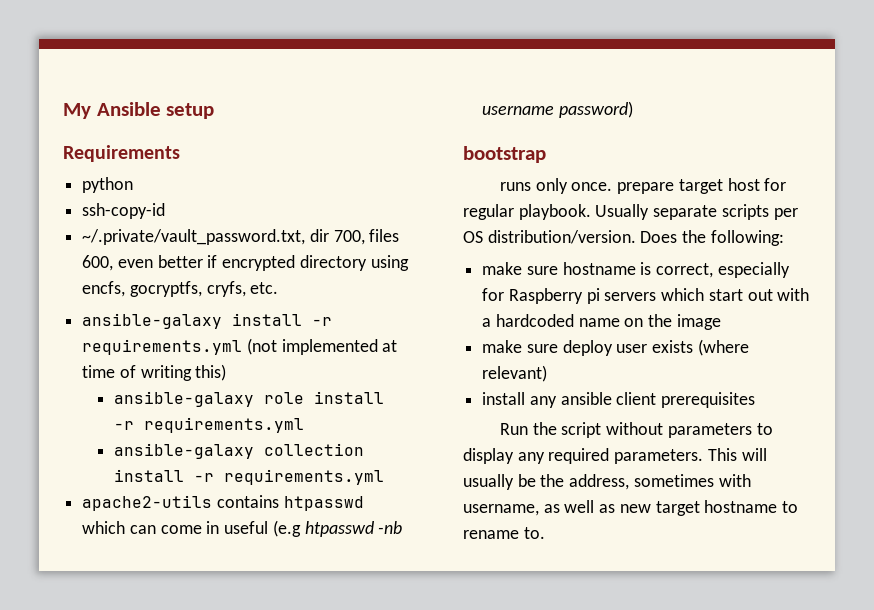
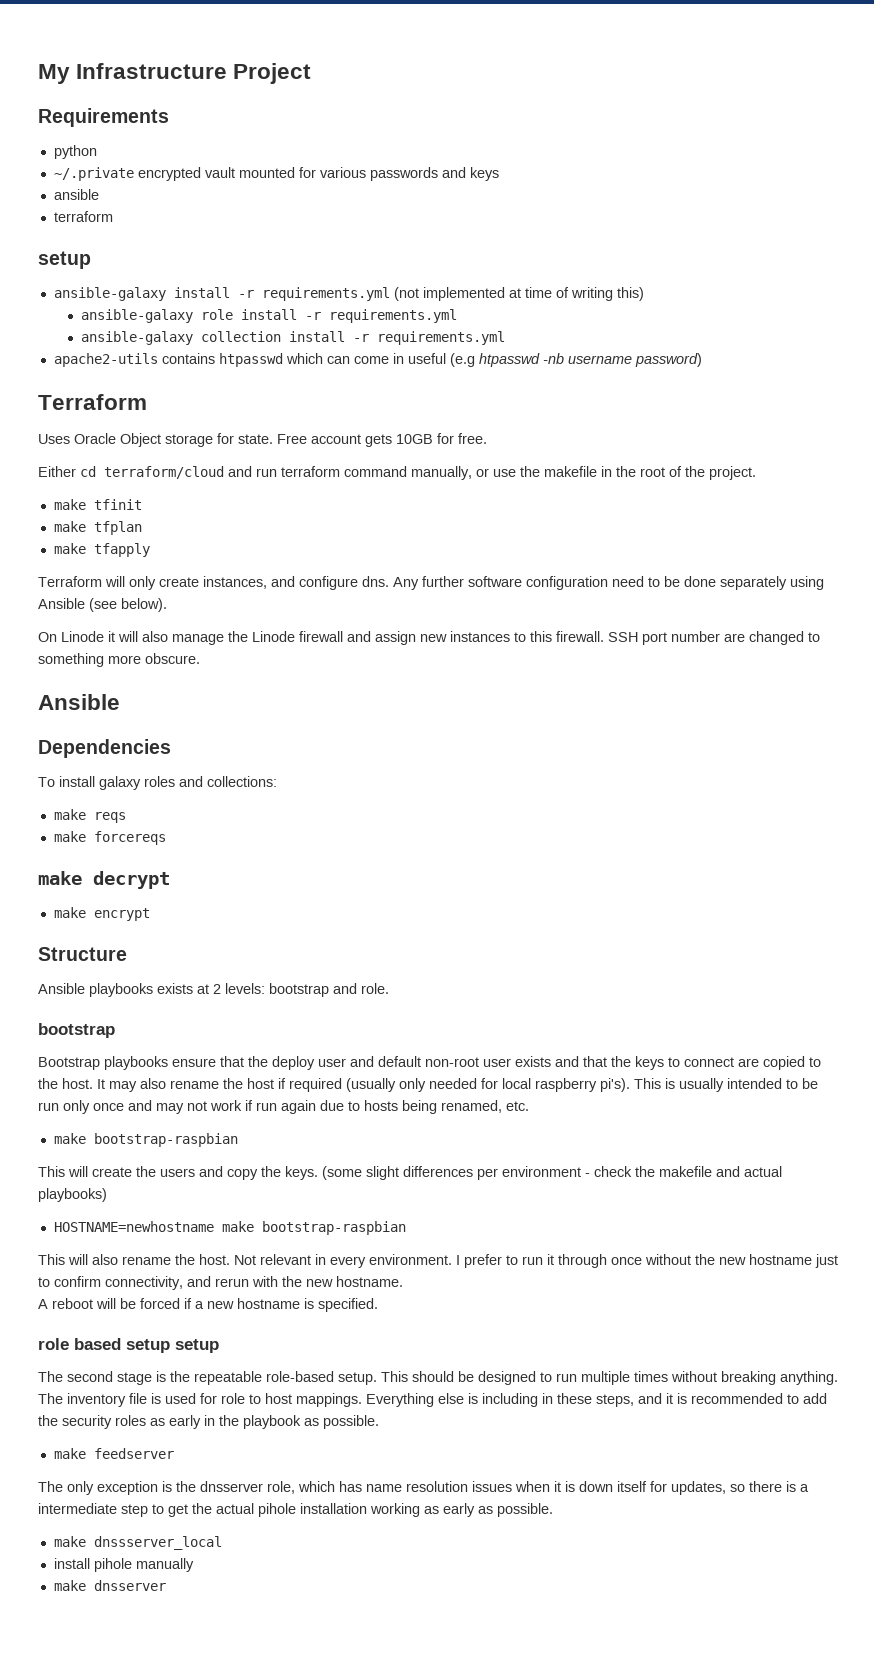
[96,102,215,119] Ansible setup -> [76,63,312,84] Infrastructure Project
[82,203,166,219] [82,229,400,245] [82,255,409,271] [82,281,279,297] ssh-copy-id // ~/.private/vault_password.txt, dir 700, files 600, even better if encrypted directory using encfs, gocryptfs, cryfs, etc. -> [53,167,499,181] [53,189,99,200] [53,211,113,222] [38,251,91,269] ~/.private encrypted vault mounted for various passwords and keys // ansible // terraform // setup
[463,146,546,163] [500,178,787,194] [463,204,798,220] [463,230,784,246] [482,262,790,278] [482,288,810,304] [482,314,721,330] [482,339,749,356] [482,365,548,382] [482,392,756,408] [500,422,773,438] [463,448,767,464] [463,474,751,490] [463,500,799,516] [463,527,545,539] bootstrap // runs only once. prepare target host for regular playbook. Usually separate scripts per OS distribution/version. Does the following: // make sure hostname is correct, especially for Raspberry pi servers which start out with a hardcoded name on the image // make sure deploy user exists (where relevant) // install any ansible client prerequisites // Run the script without parameters to display any required parameters. This will usually be the address, sometimes with username, as well as new target hostname to rename to. -> [38,394,147,410] [38,433,487,447] [38,466,756,480] [53,499,142,510] [53,521,142,535] [53,543,150,557] [38,576,824,590] [38,598,167,612] [38,631,820,645] [38,653,200,667] [38,694,120,710] [38,739,171,758] [38,776,277,790] [53,809,126,823] [53,831,166,845] [38,871,170,889] [53,907,150,921] [38,947,127,961] [38,983,389,997] [38,1023,115,1038] [38,1056,821,1070] [38,1078,818,1092] [38,1100,529,1114] [53,1133,238,1147] [38,1166,782,1180] [38,1188,107,1202] [53,1221,406,1235] [38,1254,838,1268] [38,1276,403,1290] [38,1298,378,1312] [38,1338,219,1353] [38,1371,838,1385] [38,1393,827,1407] [38,1415,379,1429] [53,1448,174,1459] [38,1481,809,1495] [38,1503,553,1517] [53,1536,222,1550] [53,1558,194,1572] [53,1580,166,1591] Terraform // Uses Oracle Object storage for state. Free account gets 10GB for free. // Either cd terraform/cloud and run terraform command manually, or use the makefile in the root of the project. // make tfinit // make tfplan // make tfapply // Terraform will only create instances, and configure dns. Any further software configuration need to be done separately using Ansible (see below). // On Linode it will also manage the Linode firewall and assign new instances to this firewall. SSH port number are changed to something more obscure. // Ansible // Dependencies // To install galaxy roles and collections: // make reqs // make forcereqs // make decrypt // make encrypt // Structure // Ansible playbooks exists at 2 levels: bootstrap and role. // bootstrap // Bootstrap playbooks ensure that the deploy user and default non-root user exists and that the keys to connect are copied to the host. It may also rename the host if required (usually only needed for local raspberry pi's). This is usually intended to be run only once and may not work if run again due to hosts being renamed, etc. // make bootstrap-raspbian // This will create the users and copy the keys. (some slight differences per environment - check the makefile and actual playbooks) // HOSTNAME=newhostname make bootstrap-raspbian // This will also rename the host. Not relevant in every environment. I prefer to run it through once without the new hostname just to confirm connectivity, and rerun with the new hostname. // A reboot will be forced if a new hostname is specified. // role based setup setup // The second stage is the repeatable role-based setup. This should be designed to run multiple times without breaking anything. The inventory file is used for role to host mappings. Everything else is including in these steps, and it is recommended to add the security roles as early in the playbook as possible. // make feedserver // The only exception is the dnsserver role, which has name resolution issues when it is down itself for updates, so there is a intermediate step to get the actual pihole installation working as early as possible. // make dnssserver_local // install pihole manually // make dnsserver

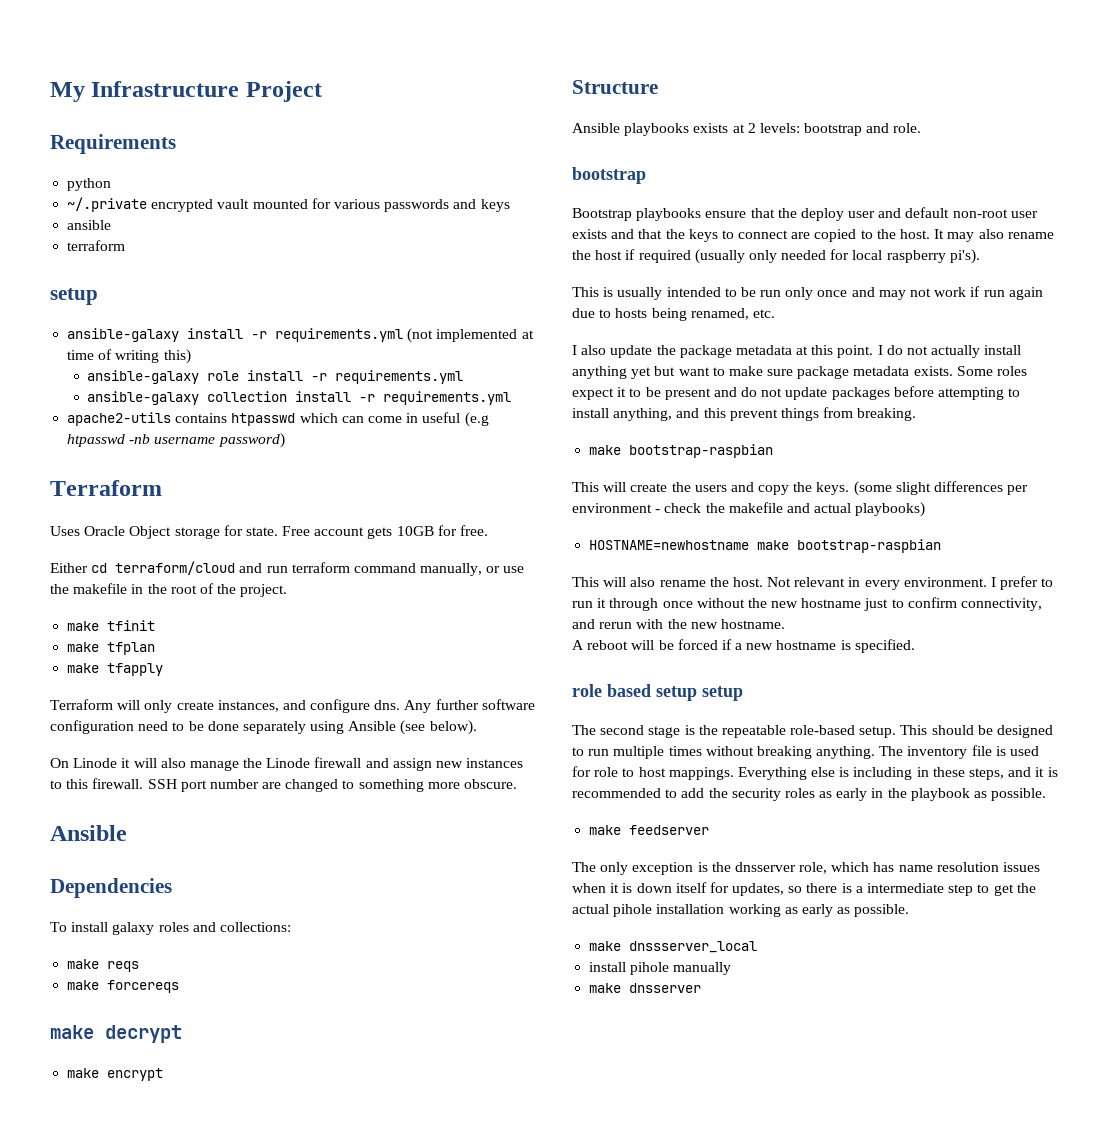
(630, 1085) none -> (980, 256) //
(529, 1106) none -> [572,345,1022,358] [572,366,1028,379] [572,386,1021,400] [572,407,917,421] // I also update the package metadata at this point. I do not actually install anything yet but want to make sure package metadata exists. Some roles expect it to be present and do not update packages before attempting to install anything, and this prevent things from breaking.

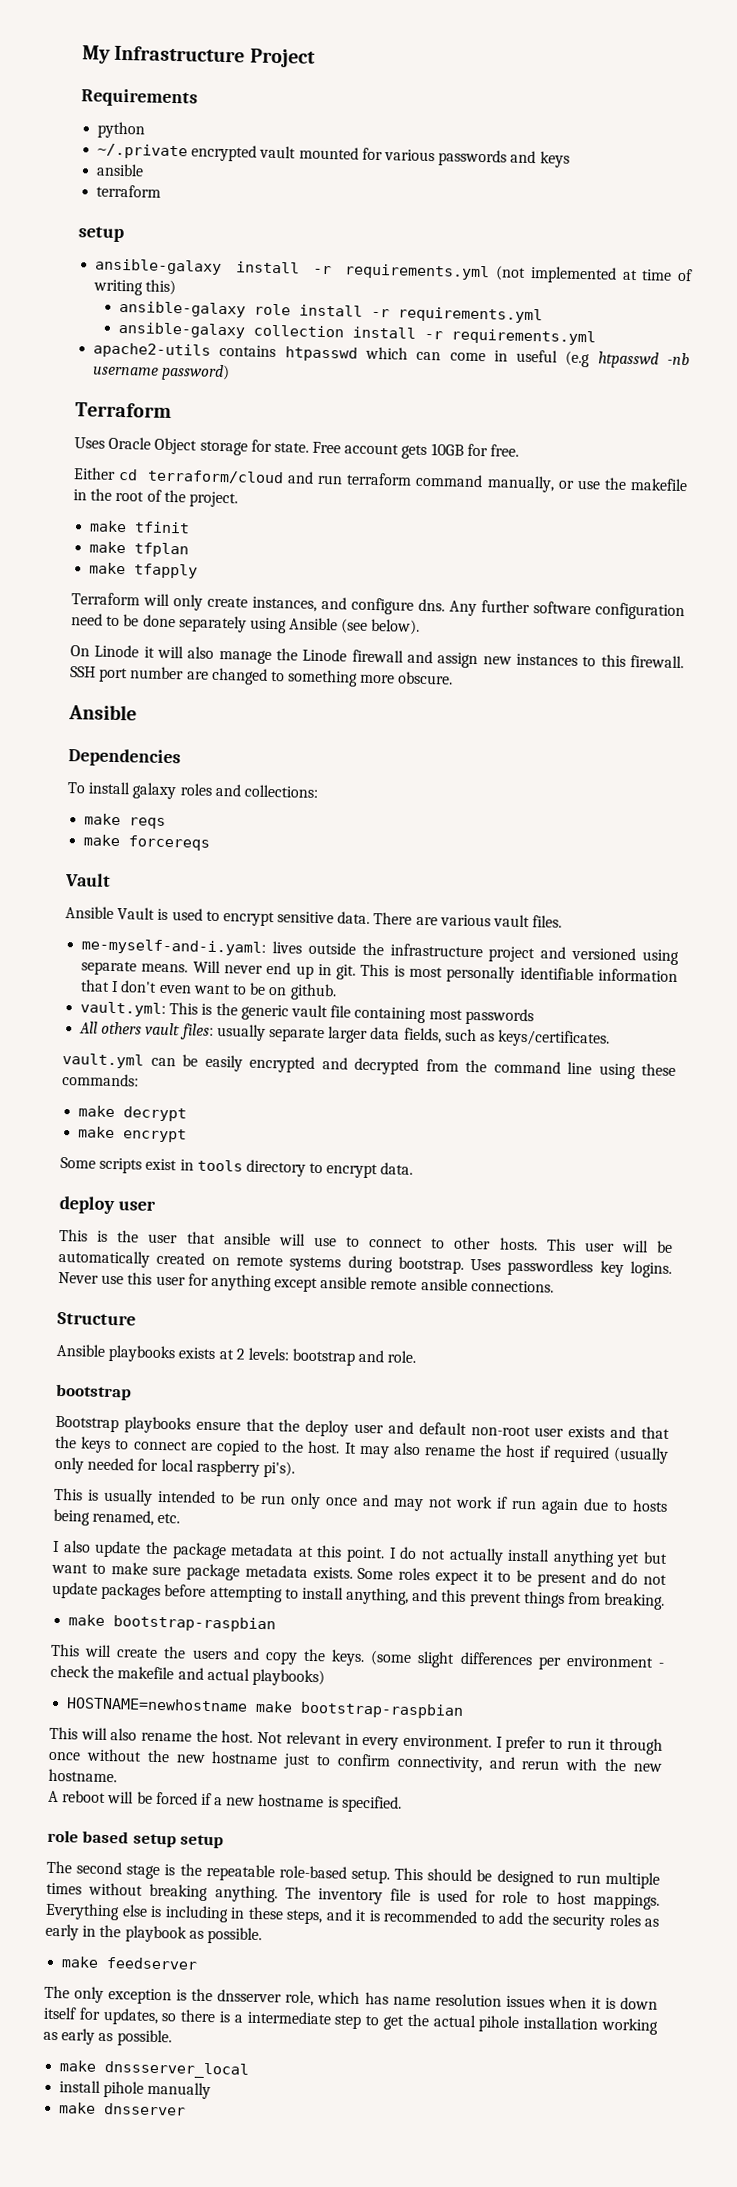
[50,1025,182,1043] [67,1068,164,1081] make decrypt // make encrypt -> [64,873,111,887] [65,906,563,928] [81,938,679,966] [81,960,679,983] [80,979,337,1001] [80,1001,534,1026] [79,1021,611,1048] [62,1053,676,1080] [62,1073,139,1087] [78,1105,188,1122] [78,1126,188,1143] [60,1156,414,1179] [59,1195,156,1215] [59,1228,673,1253] [58,1249,672,1278] [58,1271,554,1293] Vault // Ansible Vault is used to encrypt sensitive data. There are various vault files. // me-myself-and-i.yaml: lives outside the infrastructure project and versioned using separate means. Will never end up in git. This is most personally identifiable information that I don't even want to be on github. // vault.yml: This is the generic vault file containing most passwords // All others vault files: usually separate larger data fields, such as keys/certificates. // vault.yml can be easily encrypted and decrypted from the command line using these commands: // make decrypt // make encrypt // Some scripts exist in tools directory to encrypt data. // deploy user // This is the user that ansible will use to connect to other hosts. This user will be automatically created on remote systems during bootstrap. Uses passwordless key logins. Never use this user for anything except ansible remote ansible connections.

